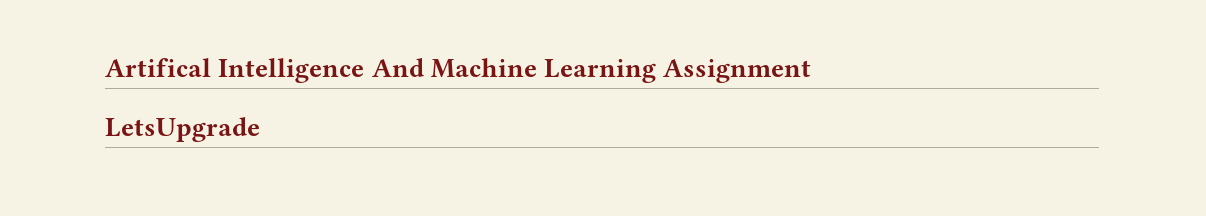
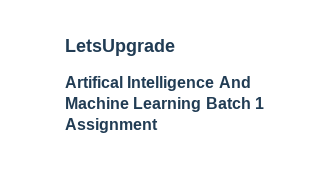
(105, 67) none -> [65,39,175,56] LetsUpgrade //
(657, 71) none -> [205,97,264,109] Batch 1
[105,117,260,142] // LetsUpgrade -> (158, 125) none

